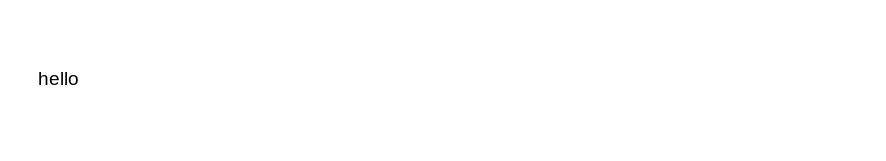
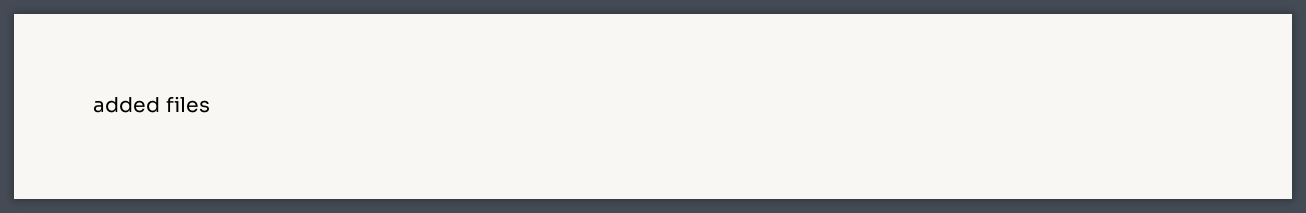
[38,72,79,85] hello -> [93,96,210,113] added files

